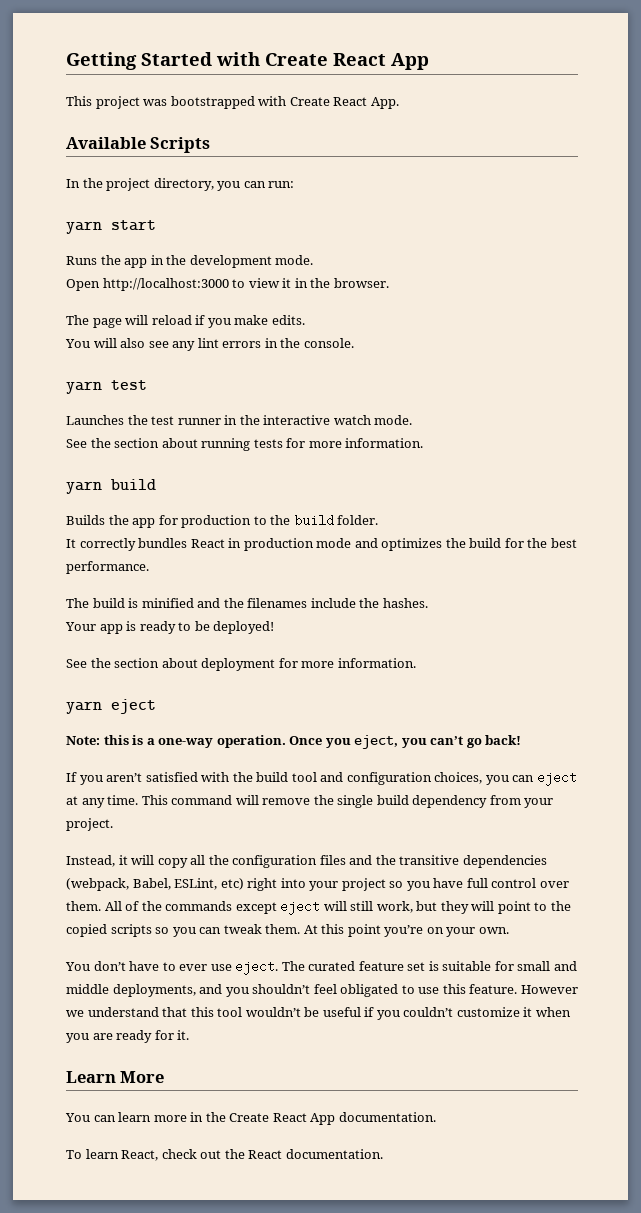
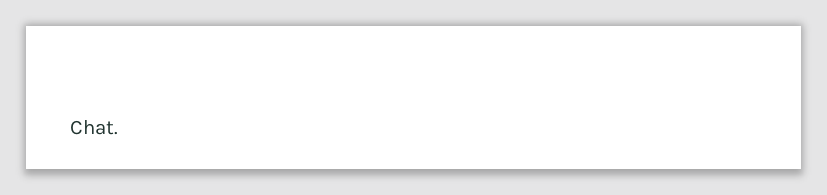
[66,52,429,70] [66,96,399,109] [66,137,211,153] [66,178,295,191] [66,220,156,234] [66,255,314,268] [66,278,389,291] [66,315,305,328] [65,338,354,351] [66,380,147,394] [66,415,413,425] [66,438,424,451] [66,479,156,494] [66,514,379,528] [66,538,577,551] [66,561,149,574] [66,598,428,608] [65,621,275,634] [66,658,416,671] [66,699,156,714] [66,735,522,749] [66,771,577,786] [66,795,554,808] [66,818,113,831] [66,855,547,868] [66,878,569,891] [66,900,571,915] [66,924,509,937] [65,960,577,975] [66,984,578,997] [66,1007,571,1020] [66,1030,190,1043] [66,1071,165,1083] [65,1112,436,1125] [66,1149,383,1161] Getting Started with Create React App // This project was bootstrapped with Create React App. // Available Scripts // In the project directory, you can run: // yarn start // Runs the app in the development mode. // Open http://localhost:3000 to view it in the browser. // The page will reload if you make edits. // You will also see any lint errors in the console. // yarn test // Launches the test runner in the interactive watch mode. // See the section about running tests for more information. // yarn build // Builds the app for production to the build folder. // It correctly bundles React in production mode and optimizes the build for the best performance. // The build is minified and the filenames include the hashes. // Your app is ready to be deployed! // See the section about deployment for more information. // yarn eject // Note: this is a one-way operation. Once you eject, you can’t go back! // If you aren’t satisfied with the build tool and configuration choices, you can eject at any time. This command will remove the single build dependency from your project. // Instead, it will copy all the configuration files and the transitive dependencies (webpack, Babel, ESLint, etc) right into your project so you have full control over them. All of the commands except eject will still work, but they will point to the copied scripts so you can tweak them. At this point you’re on your own. // You don’t have to ever use eject. The curated feature set is suitable for small and middle deployments, and you shouldn’t feel obligated to use this feature. However we understand that this tool wouldn’t be useful if you couldn’t customize it when you are ready for it. // Learn More // You can learn more in the Create React App documentation. // To learn React, check out the React documentation. -> [70,120,118,135] Chat.

